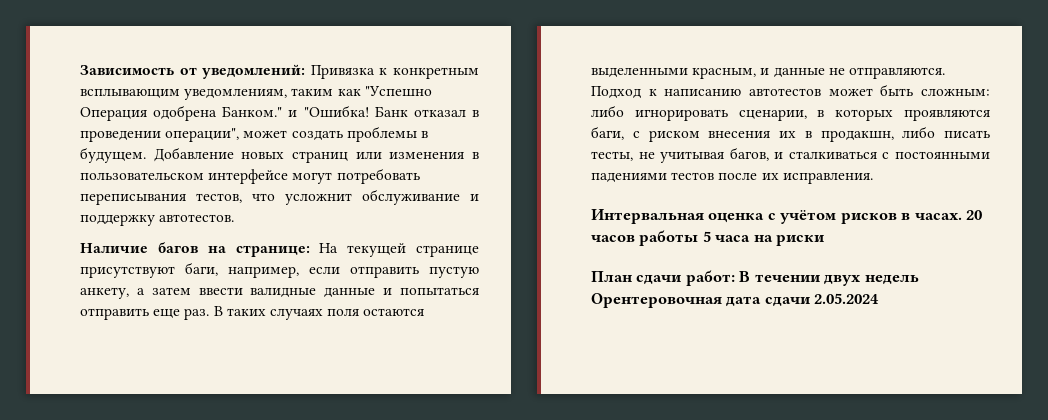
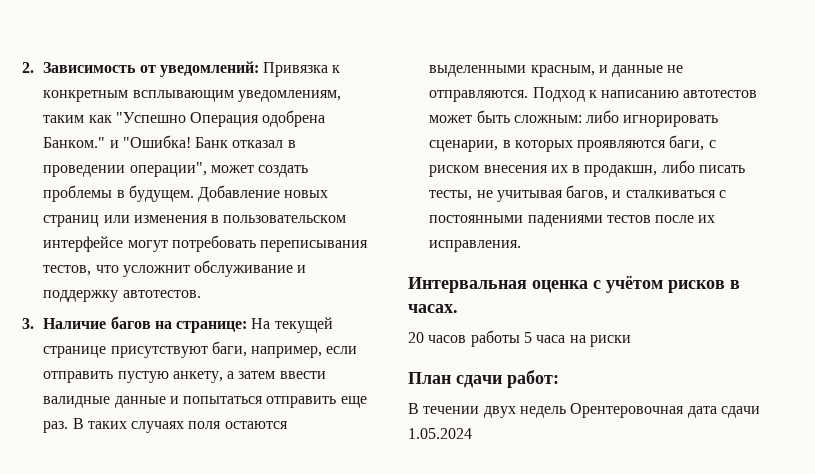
(80, 70) none -> [22,62,34,73] 2.
(235, 218) none -> [22,318,34,329] 3.
(962, 216) none -> (458, 308) //
(735, 278) none -> (559, 379) //
[814,293,880,304] 2.05.2024 -> [408,428,472,439] 1.05.2024

